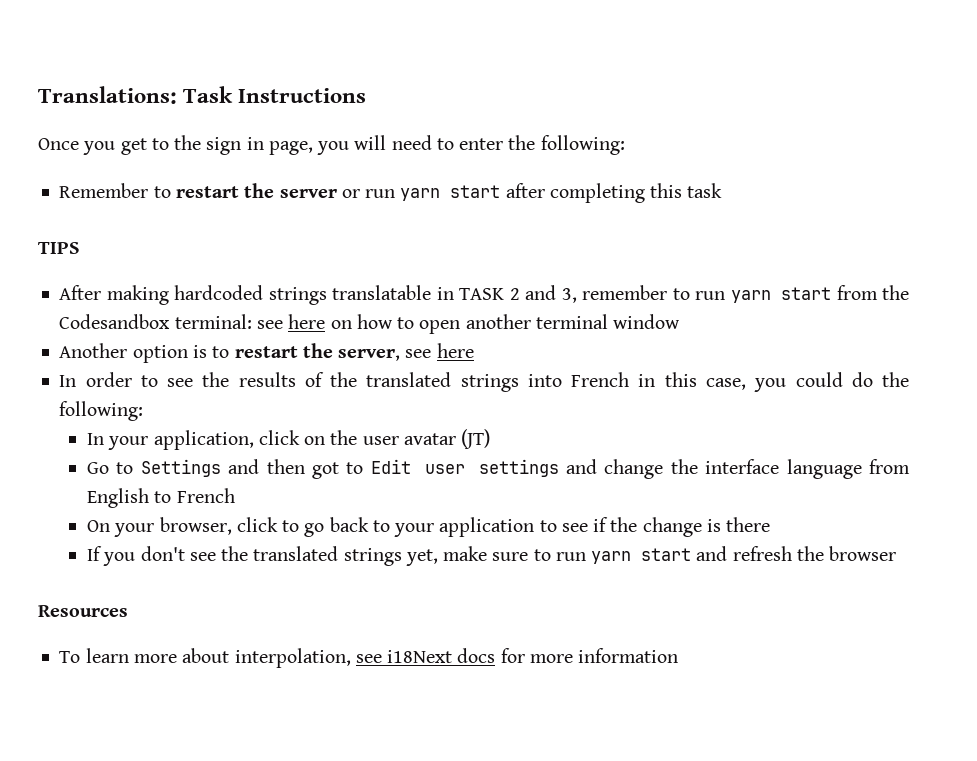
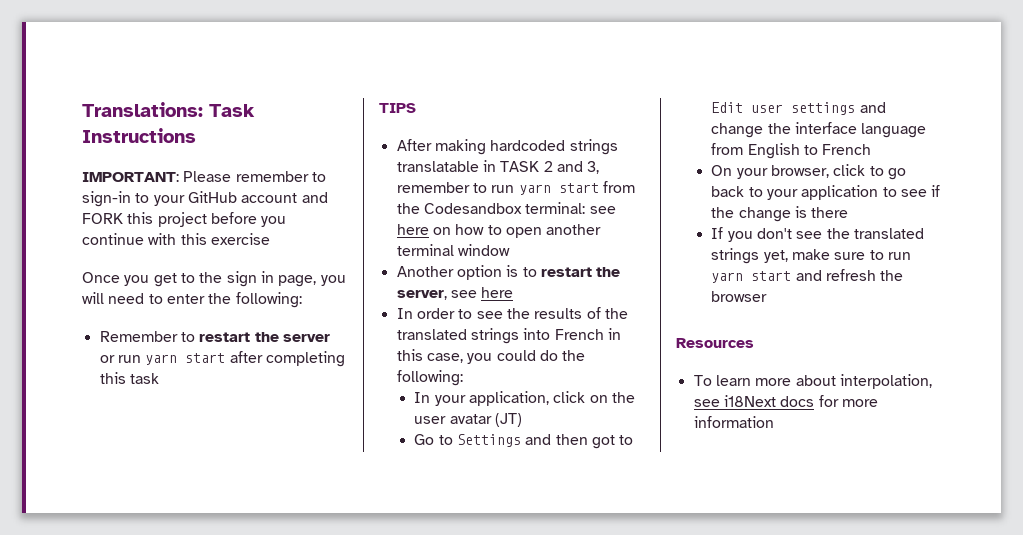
(367, 95) none -> [82,171,326,182] [82,191,328,207] [82,212,287,227] [82,233,270,245] // IMPORTANT: Please remember to sign-in to your GitHub account and FORK this project before you continue with this exercise

